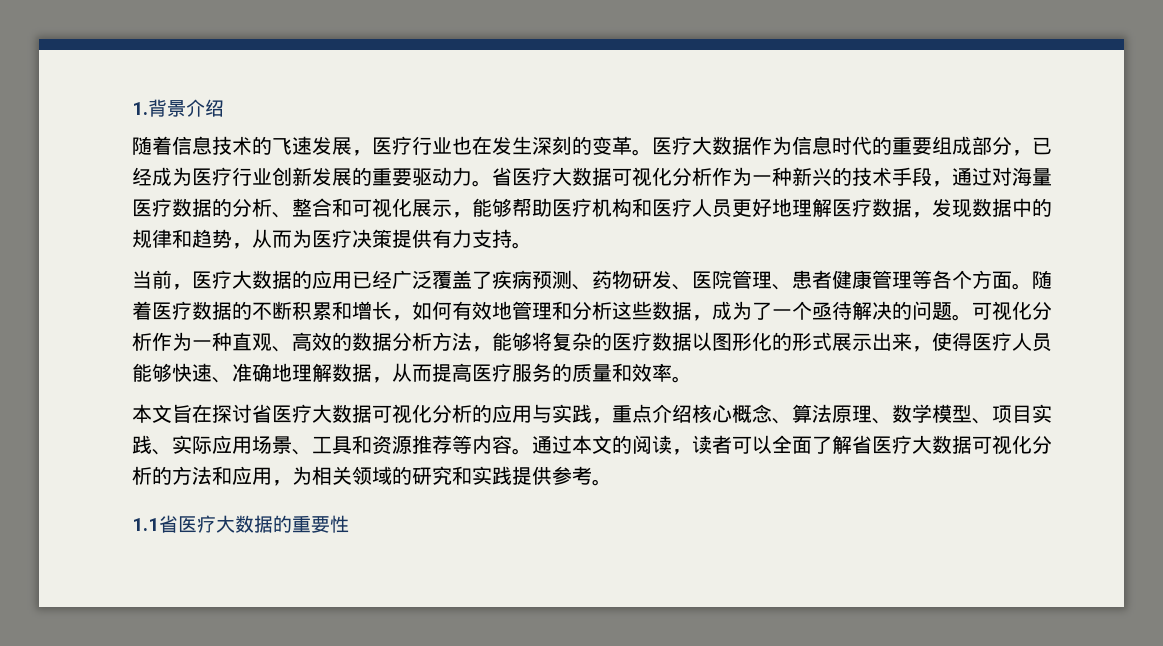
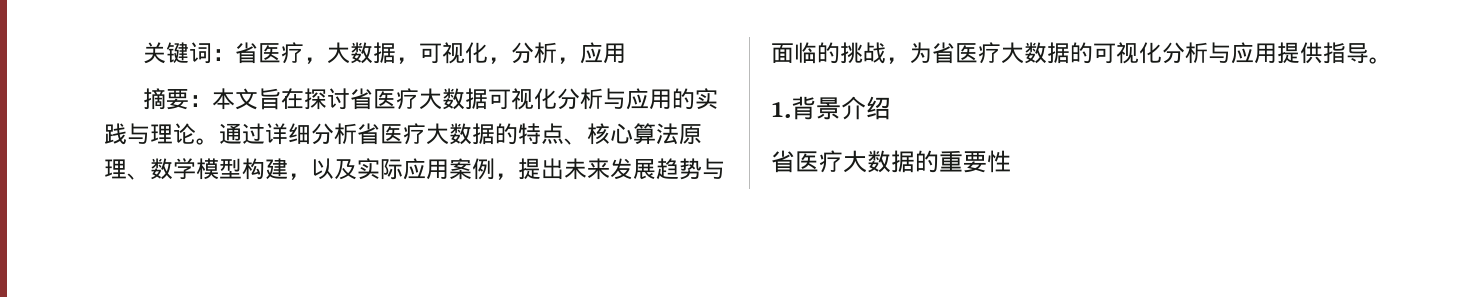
[132,99,224,117] [132,136,1052,156] [132,167,1052,187] [132,198,1052,218] [132,229,532,249] [132,270,1052,290] [132,301,1052,321] [132,332,1052,352] [132,363,692,383] 1.背景介绍 // 随着信息技术的飞速发展，医疗行业也在发生深刻的变革。医疗大数据作为信息时代的重要组成部分，已经成为医疗行业创新发展的重要驱动力。省医疗大数据可视化分析作为一种新兴的技术手段，通过对海量医疗数据的分析、整合和可视化展示，能够帮助医疗机构和医疗人员更好地理解医疗数据，发现数据中的规律和趋势，从而为医疗决策提供有力支持。 // 当前，医疗大数据的应用已经广泛覆盖了疾病预测、药物研发、医院管理、患者健康管理等各个方面。随着医疗数据的不断积累和增长，如何有效地管理和分析这些数据，成为了一个亟待解决的问题。可视化分析作为一种直观、高效的数据分析方法，能够将复杂的医疗数据以图形化的形式展示出来，使得医疗人员能够快速、准确地理解数据，从而提高医疗服务的质量和效率。 // -> [143,42,627,64] [143,88,213,110] 关键词：省医疗，大数据，可视化，分析，应用 // 摘要：
[472,404,792,424] 的应用与实践，重点介绍核心概念、 -> [603,88,719,110] [104,123,633,145] 与应用的实践与理论。通过详细分析省医疗大数据的特点、核心
[972,404,1052,424] [132,435,1052,455] [132,466,612,486] [132,518,159,531] 、项目实践、实际应用场景、工具和资源推荐等内容。通过本文的阅读，读者可以全面了解省医疗大数据可视化分析的方法和应用，为相关领域的研究和实践提供参考。 // 1.1 -> [242,158,725,180] [771,42,1392,64] [771,96,891,120] 构建，以及实际应用案例，提出未来发展趋势与面临的挑战，为省医疗大数据的可视化分析与应用提供指导。 // 1.背景介绍 //

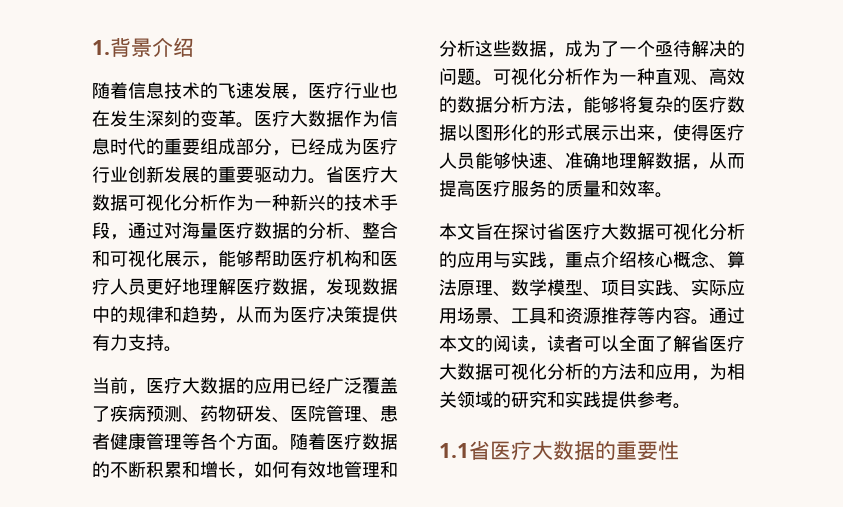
[143,42,627,64] [143,88,213,110] 关键词：省医疗，大数据，可视化，分析，应用 // 摘要： -> [92,38,194,57] [92,82,398,100] [92,110,398,128] [92,138,398,156] [92,166,398,184] [92,194,398,211] [92,222,398,240] [92,250,398,268] [92,278,398,296] [92,306,398,324] [92,334,182,352] [92,377,398,395] [92,405,398,423] [92,433,398,451] [92,461,398,479] [439,40,745,58] [439,68,745,86] [439,96,745,114] [439,124,745,142] [439,152,745,170] [439,180,673,198] 1.背景介绍 // 随着信息技术的飞速发展，医疗行业也在发生深刻的变革。医疗大数据作为信息时代的重要组成部分，已经成为医疗行业创新发展的重要驱动力。省医疗大数据可视化分析作为一种新兴的技术手段，通过对海量医疗数据的分析、整合和可视化展示，能够帮助医疗机构和医疗人员更好地理解医疗数据，发现数据中的规律和趋势，从而为医疗决策提供有力支持。 // 当前，医疗大数据的应用已经广泛覆盖了疾病预测、药物研发、医院管理、患者健康管理等各个方面。随着医疗数据的不断积累和增长，如何有效地管理和分析这些数据，成为了一个亟待解决的问题。可视化分析作为一种直观、高效的数据分析方法，能够将复杂的医疗数据以图形化的形式展示出来，使得医疗人员能够快速、准确地理解数据，从而提高医疗服务的质量和效率。 //
[603,88,719,110] [104,123,633,145] 与应用的实践与理论。通过详细分析省医疗大数据的特点、核心 -> [439,251,727,269] 的应用与实践，重点介绍核心概念、
[242,158,725,180] [771,42,1392,64] [771,96,891,120] 构建，以及实际应用案例，提出未来发展趋势与面临的挑战，为省医疗大数据的可视化分析与应用提供指导。 // 1.背景介绍 // -> [583,279,745,297] [439,307,745,325] [439,335,745,353] [439,363,745,381] [439,391,691,409] [439,443,469,458] 、项目实践、实际应用场景、工具和资源推荐等内容。通过本文的阅读，读者可以全面了解省医疗大数据可视化分析的方法和应用，为相关领域的研究和实践提供参考。 // 1.1

